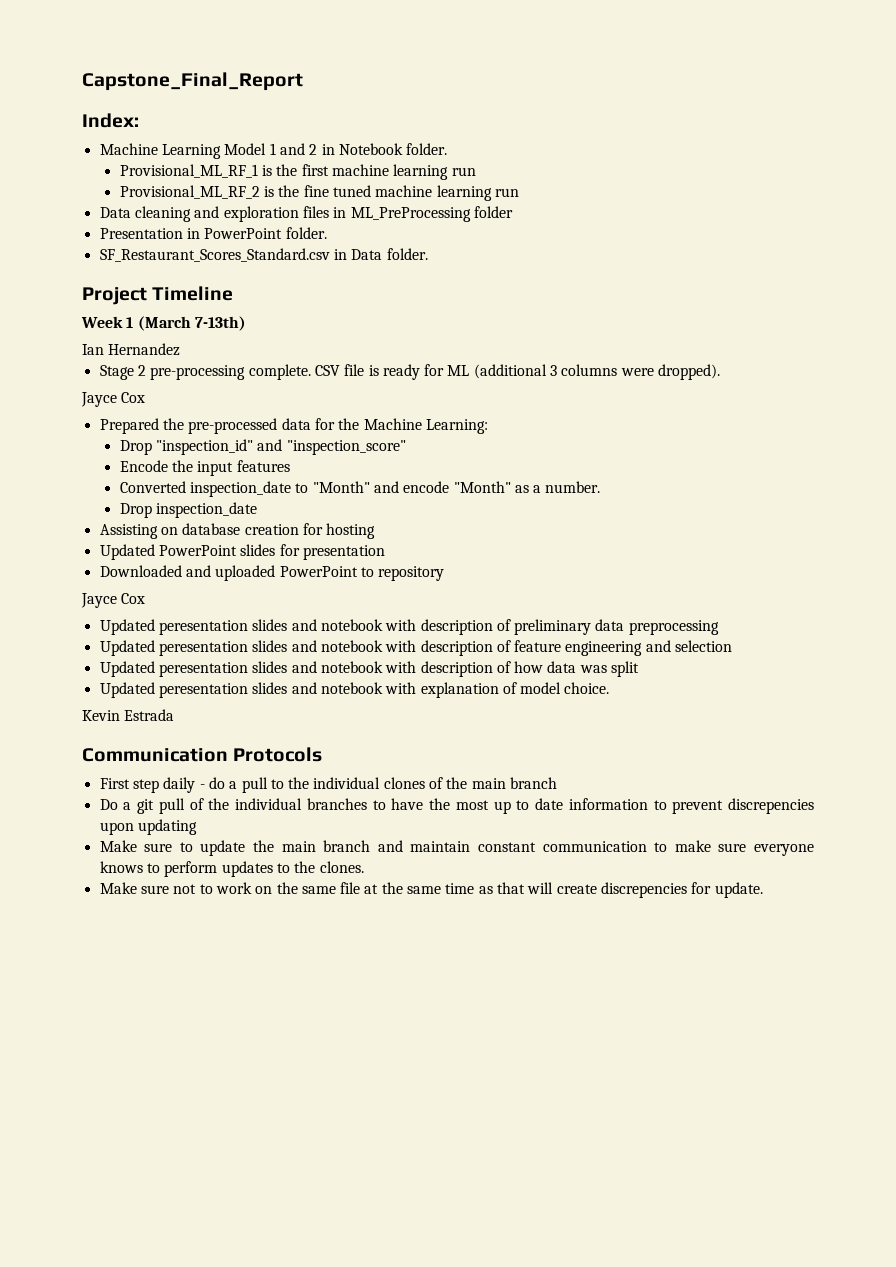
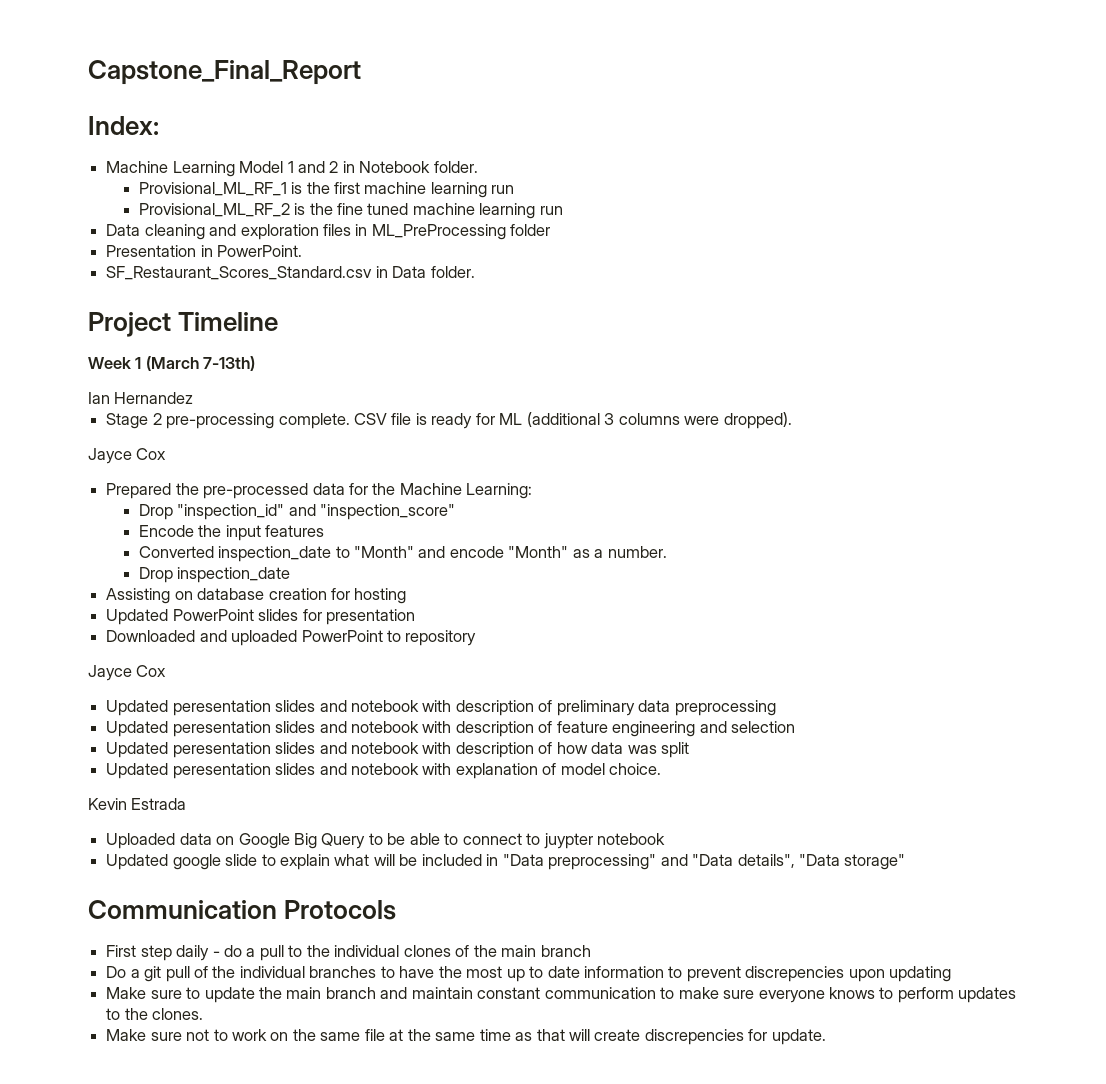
[204,227,327,239] PowerPoint folder. -> [217,245,303,257] PowerPoint.
(175, 715) none -> [106,833,666,849] [106,854,906,870] // Uploaded data on Google Big Query to be able to connect to juypter notebook // Updated google slide to explain what will be included in "Data preprocessing" and "Data details", "Data storage"

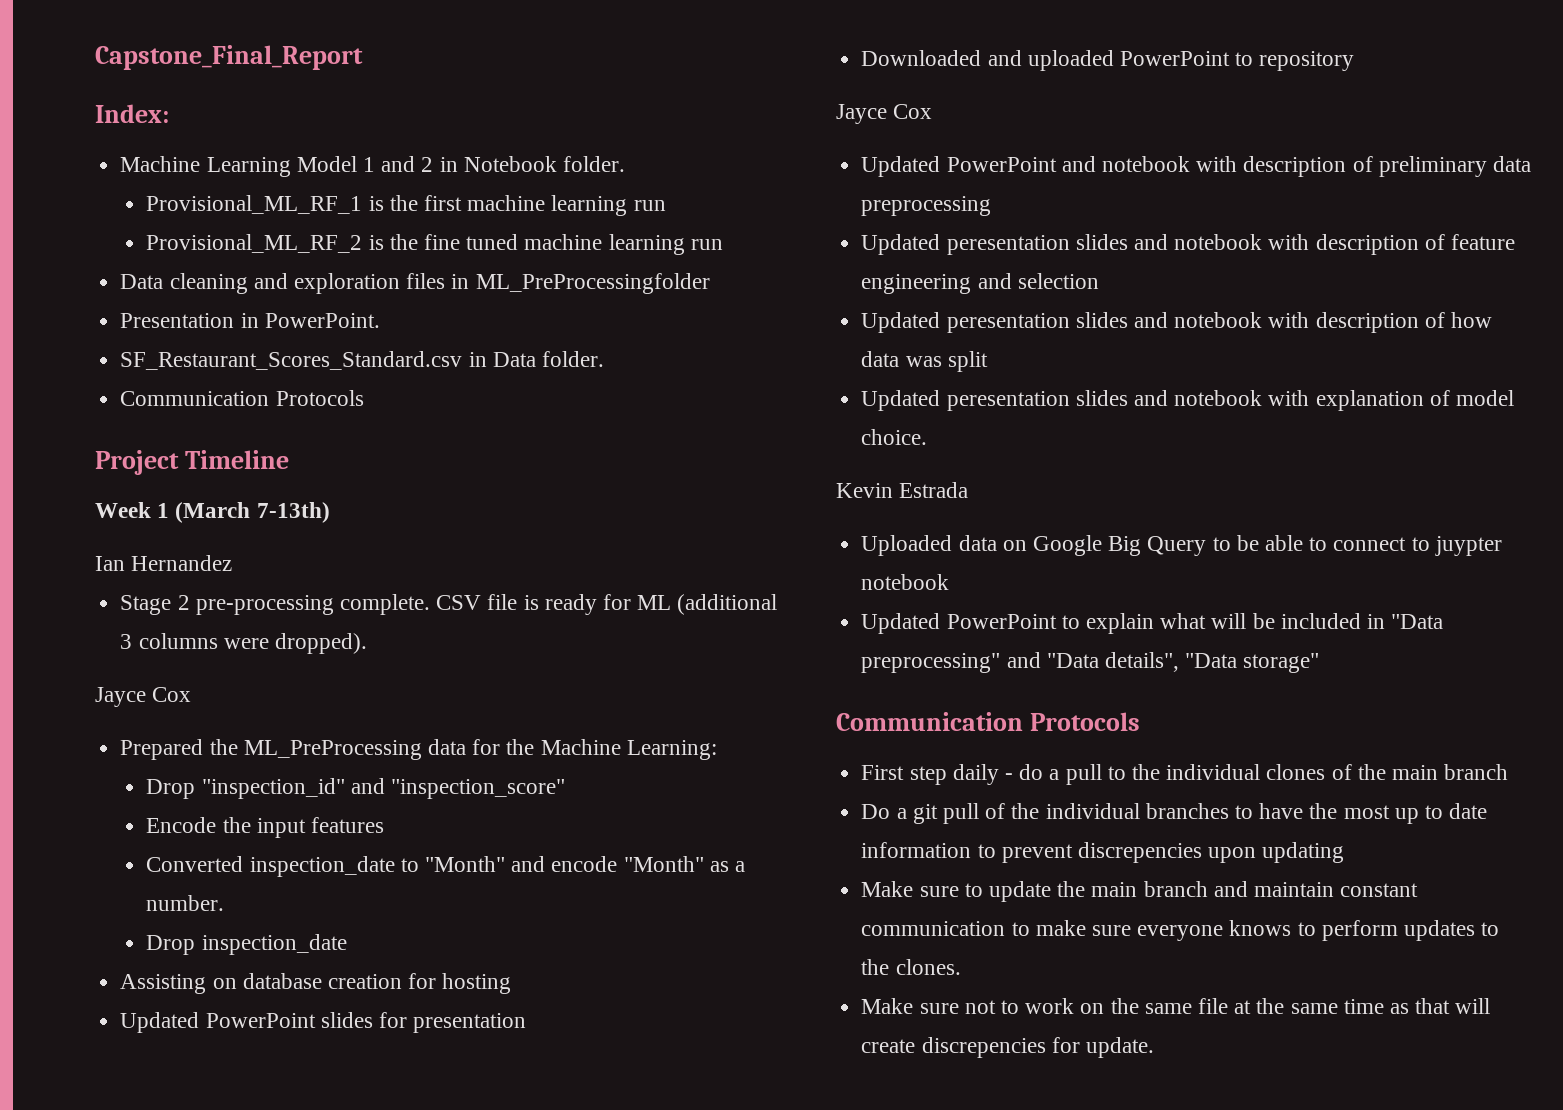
[371,224,551,240] ML_PreProcessing folder -> [475,273,710,294] ML_PreProcessingfolder
(475, 272) none -> [120,390,364,406] // Communication Protocols
[203,483,309,499] pre-processed -> [243,740,422,760] ML_PreProcessing
[172,700,316,716] peresentation slides -> [946,157,1057,172] PowerPoint
[172,854,258,870] google slide -> [946,614,1057,629] PowerPoint

